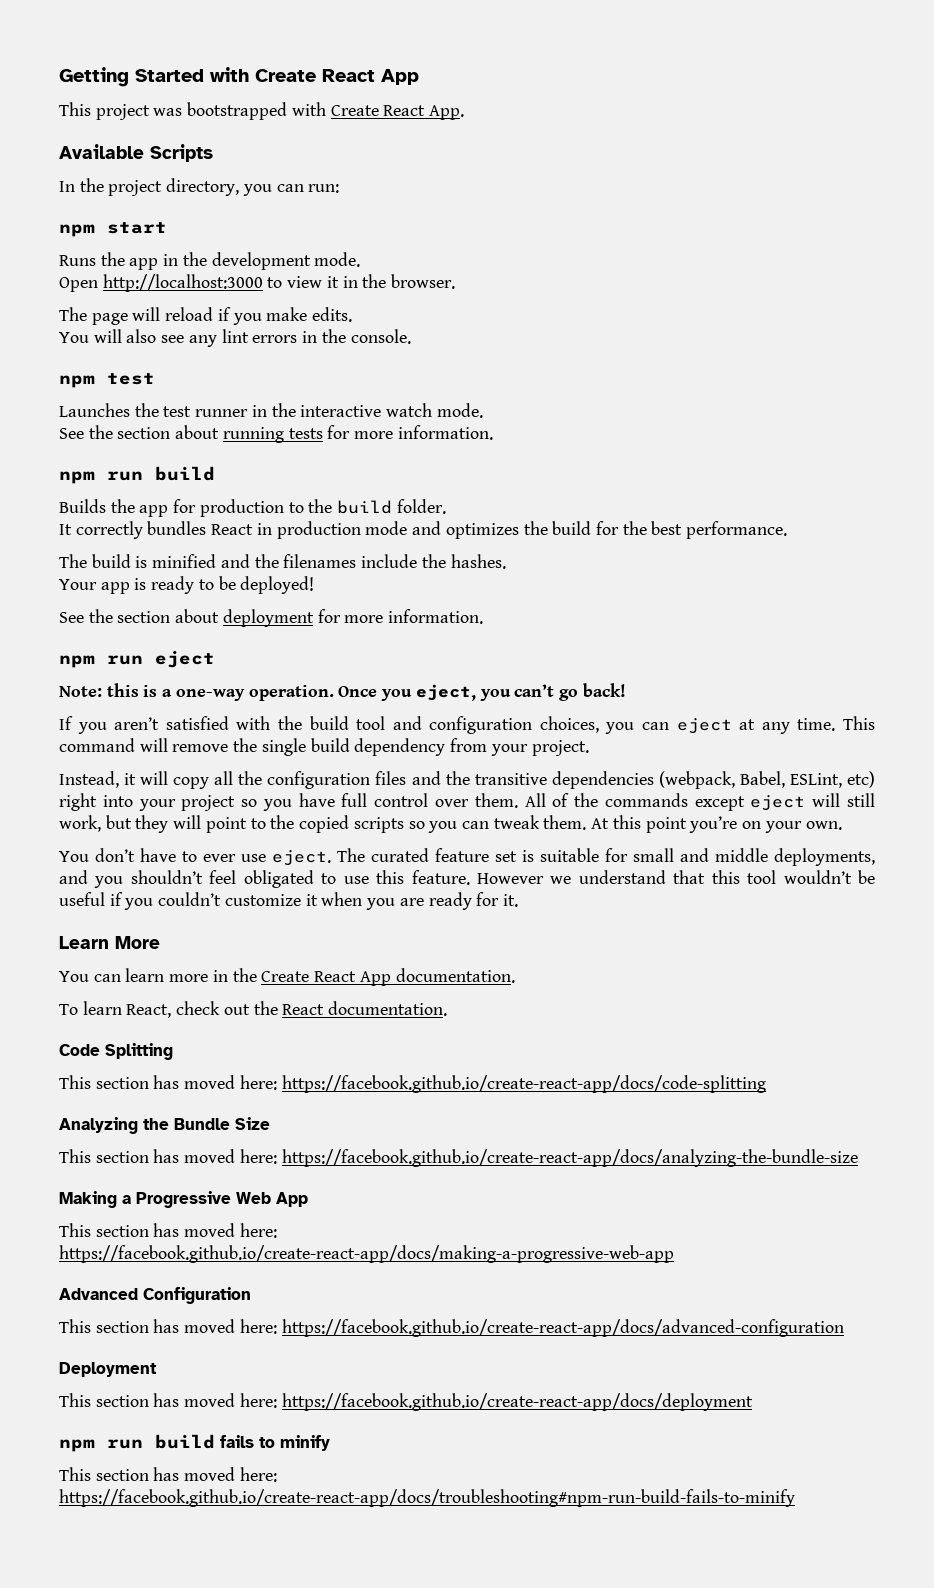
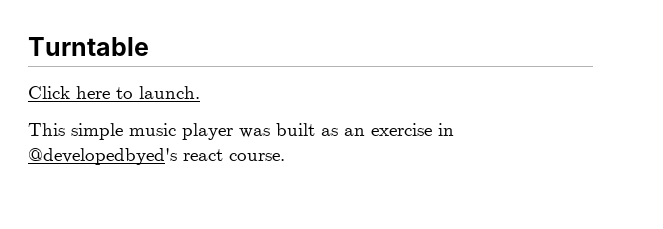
[59,67,419,87] [59,102,465,120] [59,144,213,162] [59,178,340,196] [59,222,167,237] [59,252,361,270] [59,274,456,292] [59,307,353,325] [59,329,411,347] [59,373,155,388] [59,403,483,418] [59,425,493,443] [59,466,215,484] [59,499,446,517] [59,521,788,539] [59,554,506,569] [59,576,315,594] [59,609,484,627] [59,650,215,668] [59,683,626,701] [59,716,876,734] [59,738,589,756] [59,771,876,789] [59,793,876,811] [59,815,842,833] [59,848,875,866] [59,870,875,888] [59,892,518,910] [59,936,160,949] [59,968,515,986] [59,1001,448,1018] [59,1043,173,1060] [59,1075,766,1093] [59,1117,270,1134] [59,1149,858,1167] [59,1191,308,1208] [59,1223,277,1238] [59,1245,674,1263] [59,1287,251,1304] [59,1319,844,1337] [59,1362,157,1377] [59,1393,753,1411] [59,1434,330,1452] [59,1467,277,1482] [59,1489,795,1507] Getting Started with Create React App // This project was bootstrapped with Create React App. // Available Scripts // In the project directory, you can run: // npm start // Runs the app in the development mode. // Open http://localhost:3000 to view it in the browser. // The page will reload if you make edits. // You will also see any lint errors in the console. // npm test // Launches the test runner in the interactive watch mode. // See the section about running tests for more information. // npm run build // Builds the app for production to the build folder. // It correctly bundles React in production mode and optimizes the build for the best performance. // The build is minified and the filenames include the hashes. // Your app is ready to be deployed! // See the section about deployment for more information. // npm run eject // Note: this is a one-way operation. Once you eject, you can’t go back! // If you aren’t satisfied with the build tool and configuration choices, you can eject at any time. This command will remove the single build dependency from your project. // Instead, it will copy all the configuration files and the transitive dependencies (webpack, Babel, ESLint, etc) right into your project so you have full control over them. All of the commands except eject will still work, but they will point to the copied scripts so you can tweak them. At this point you’re on your own. // You don’t have to ever use eject. The curated feature set is suitable for small and middle deployments, and you shouldn’t feel obligated to use this feature. However we understand that this tool wouldn’t be useful if you couldn’t customize it when you are ready for it. // Learn More // You can learn more in the Create React App documentation. // To learn React, check out the React documentation. // Code Splitting // This section has moved here: https://facebook.github.io/create-react-app/docs/code-splitting // Analyzing the Bundle Size // This section has moved here: https://facebook.github.io/create-react-app/docs/analyzing-the-bundle-size // Making a Progressive Web App // This section has moved here: https://facebook.github.io/create-react-app/docs/making-a-progressive-web-app // Advanced Configuration // This section has moved here: https://facebook.github.io/create-react-app/docs/advanced-configuration // Deployment // This section has moved here: https://facebook.github.io/create-react-app/docs/deployment // npm run build fails to minify // This section has moved here: https://facebook.github.io/create-react-app/docs/troubleshooting#npm-run-build-fails-to-minify -> [28,37,149,56] [28,86,200,99] [28,123,454,140] [28,148,285,165] Turntable // Click here to launch. // This simple music player was built as an exercise in @developedbyed's react course.

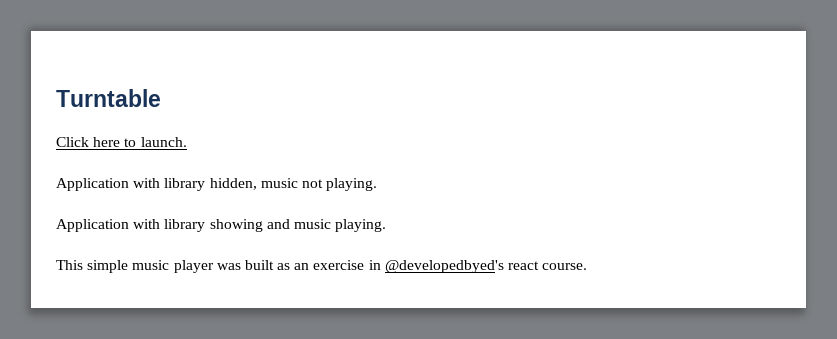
(200, 92) none -> [56,178,378,191] [56,219,387,232] // Application with library hidden, music not playing. // Application with library showing and music playing.

